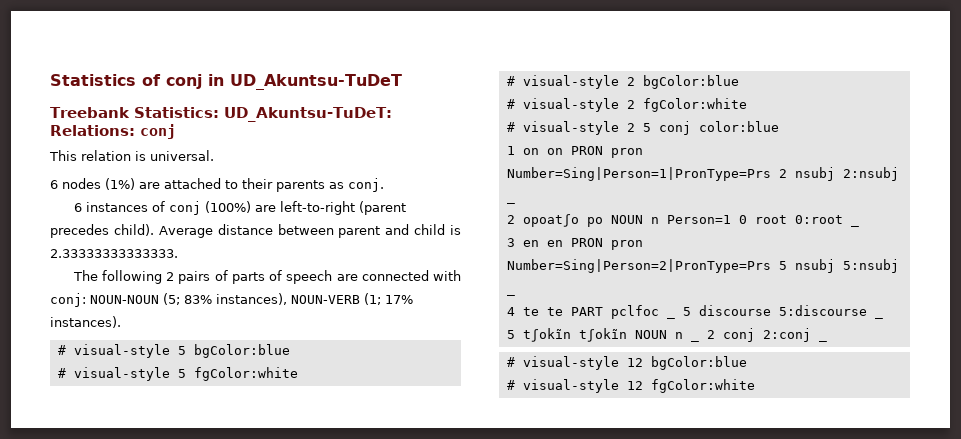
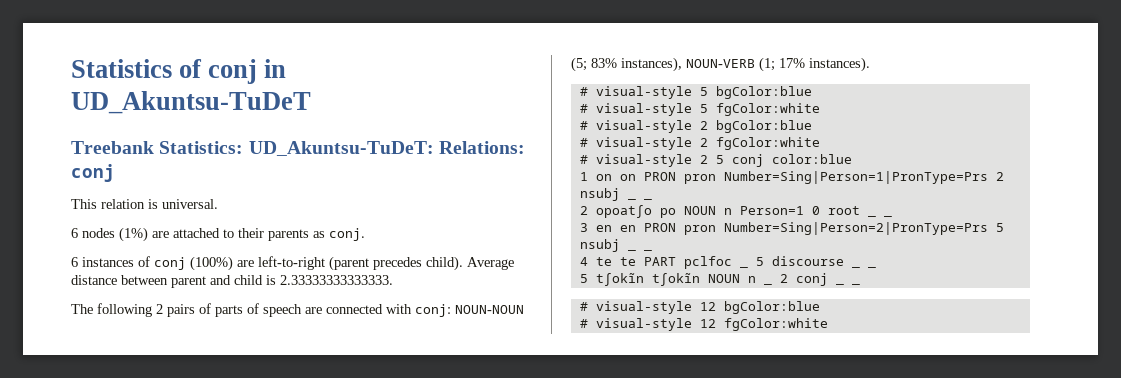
[842,167,899,181] 2:nsubj -> [627,198,636,200] _
[794,215,843,224] 0:root -> [867,215,876,217] _
[842,259,899,273] 5:nsubj -> [627,249,636,251] _
[778,305,867,316] 5:discourse -> [851,266,860,268] _
[762,328,811,342] 2:conj -> [835,283,844,285] _

